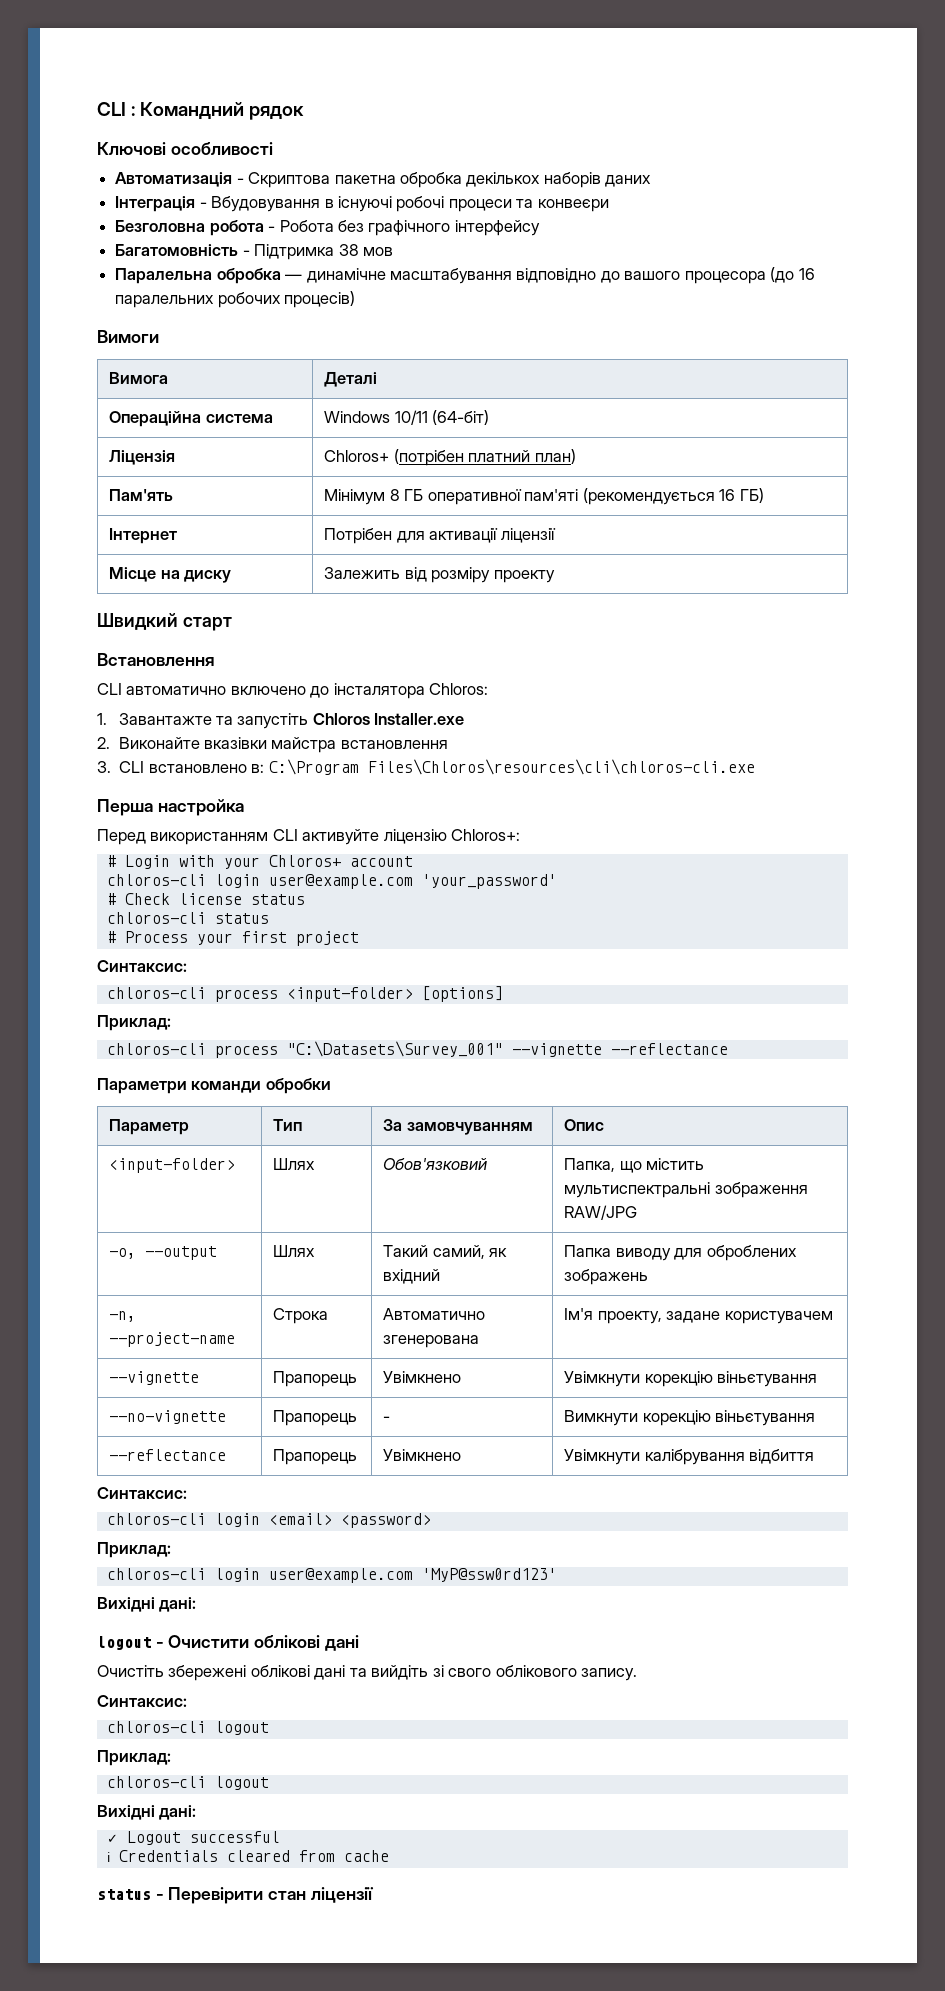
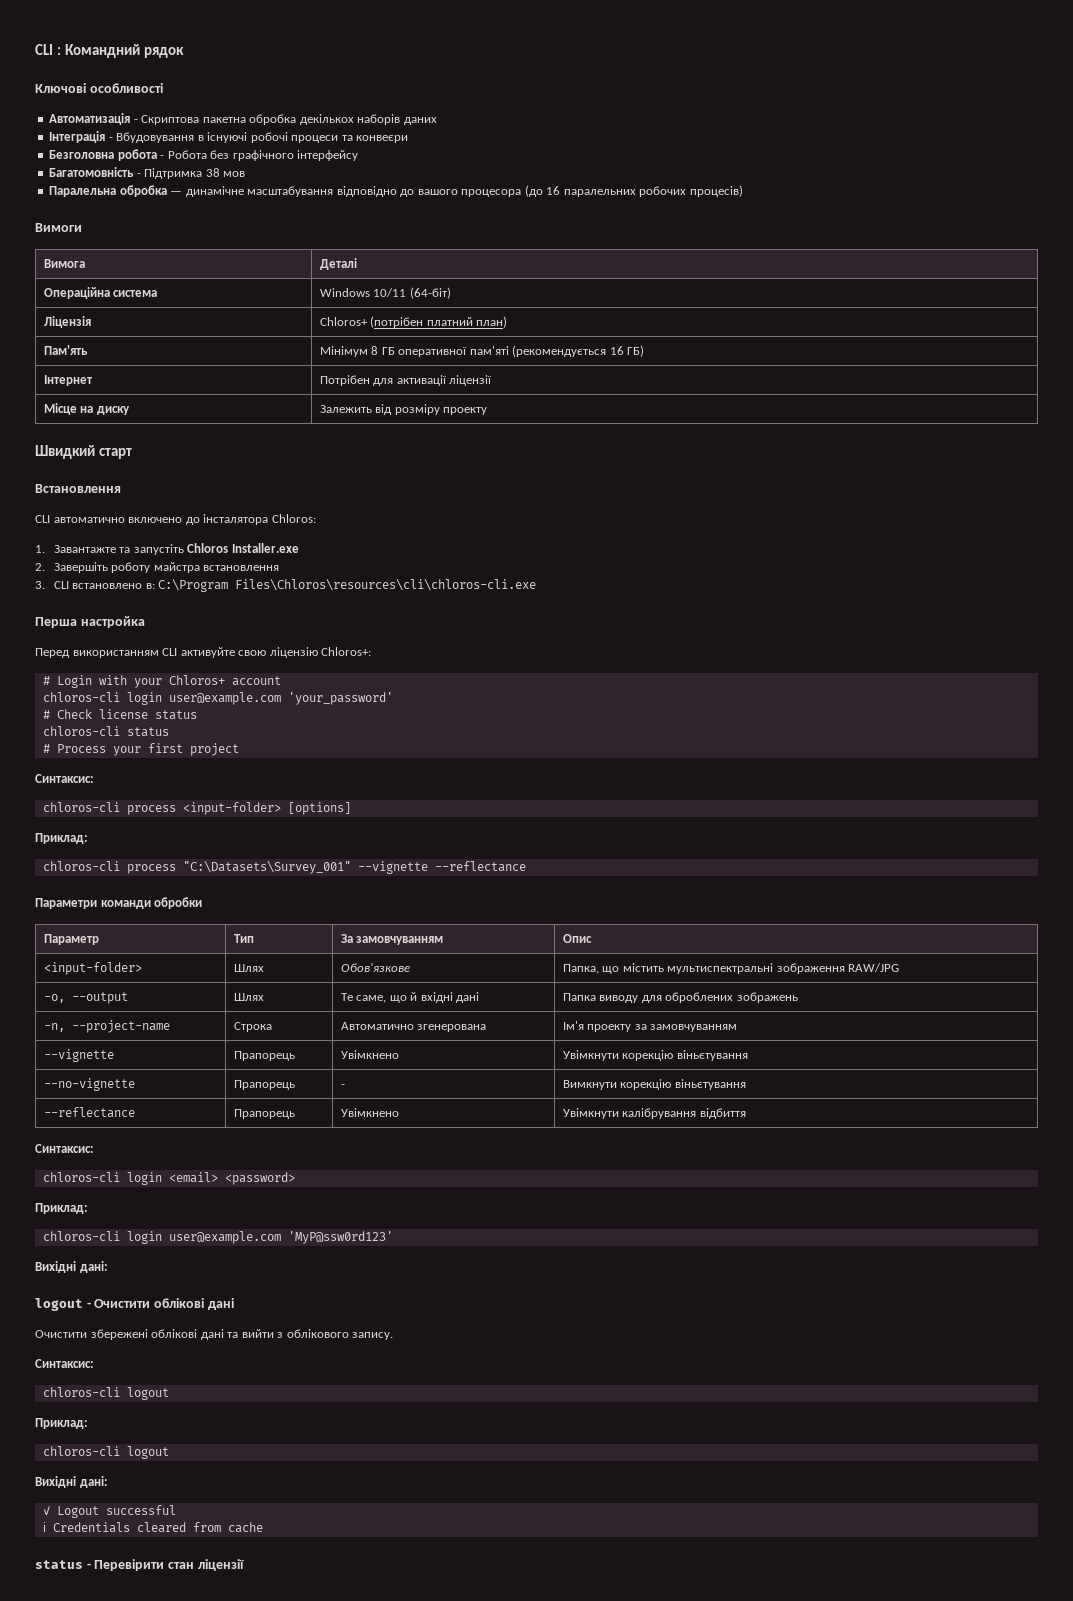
[118,737,268,749] Виконайте вказівки -> [53,562,151,573] Завершіть роботу
(380, 837) none -> [238,650,267,656] свою
[383,1158,488,1170] Обов'язковий -> [340,963,410,972] Обов'язкове
[383,1245,508,1259] [383,1269,441,1284] Такий самий, як вхідний -> [340,992,480,1003] Те саме, що й вхідні дані
[597,1311,833,1324] проекту, задане користувачем -> [587,1024,738,1032] проекту за замовчуванням
[97,1665,164,1677] Очистіть -> [35,1330,87,1338] Очистити
[371,1665,492,1680] вийдіть зі свого -> [241,1329,284,1338] вийти з

